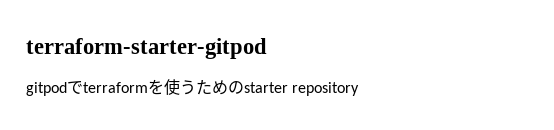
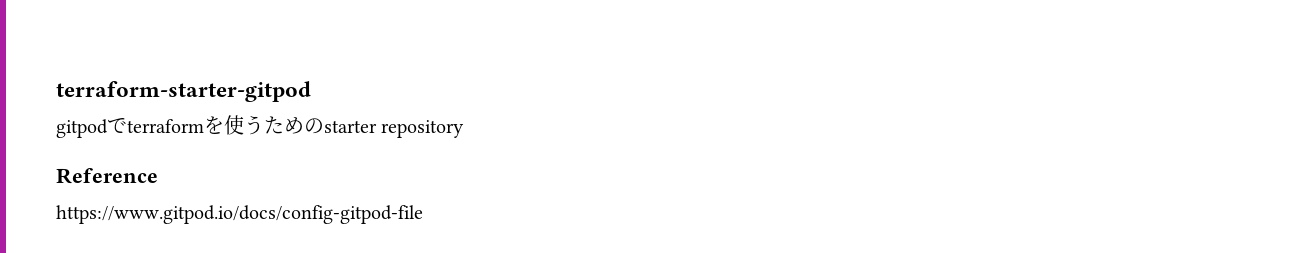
(360, 89) none -> [56,168,158,184] [56,205,423,224] // Reference // https://www.gitpod.io/docs/config-gitpod-file

